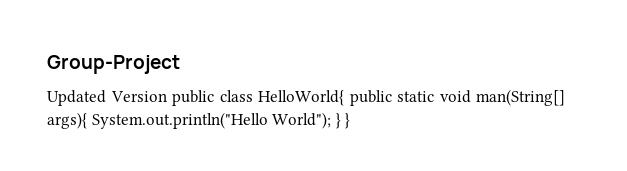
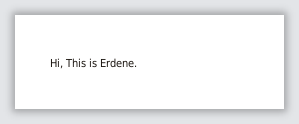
[47,55,180,74] [47,89,565,106] [47,112,351,129] Group-Project // Updated Version public class HelloWorld{ public static void man(String[] args){ System.out.println("Hello World"); } } -> [50,58,137,69] Hi, This is Erdene.

